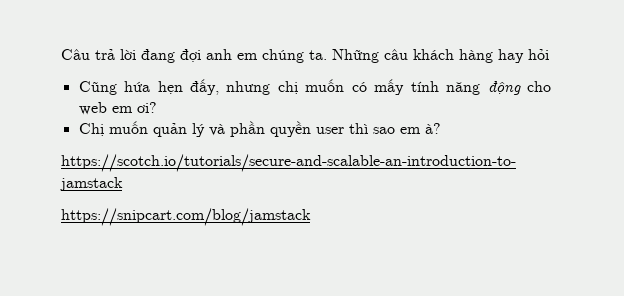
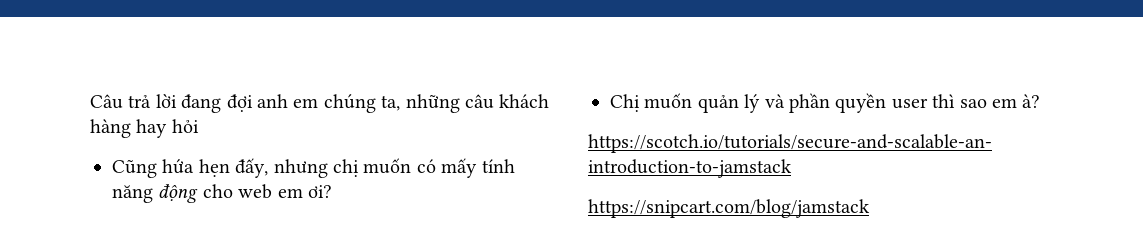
[309,49,379,63] ta. Những -> [381,94,460,113] ta, những

